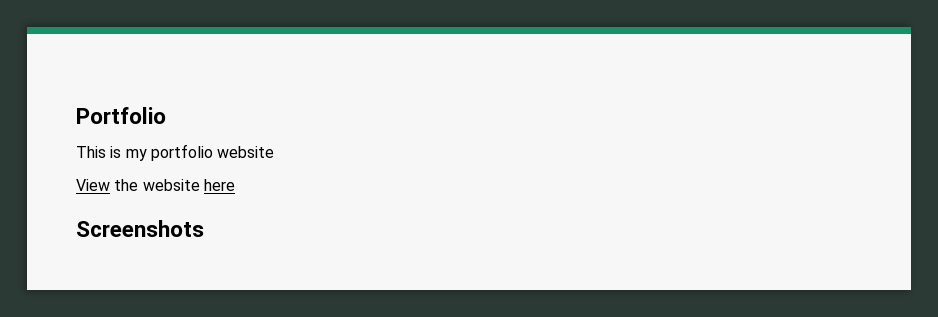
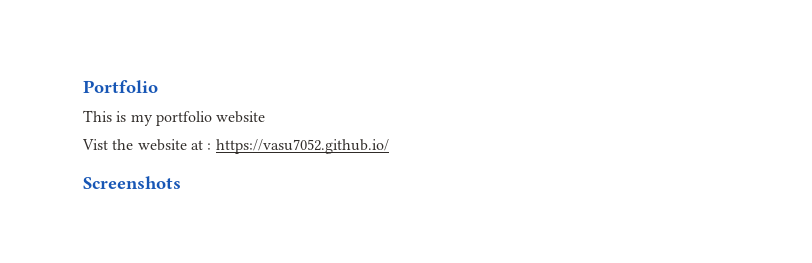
[76,179,110,191] View -> [82,139,108,150] Vist
[203,179,235,191] here -> [190,139,389,154] at : https://vasu7052.github.io/

